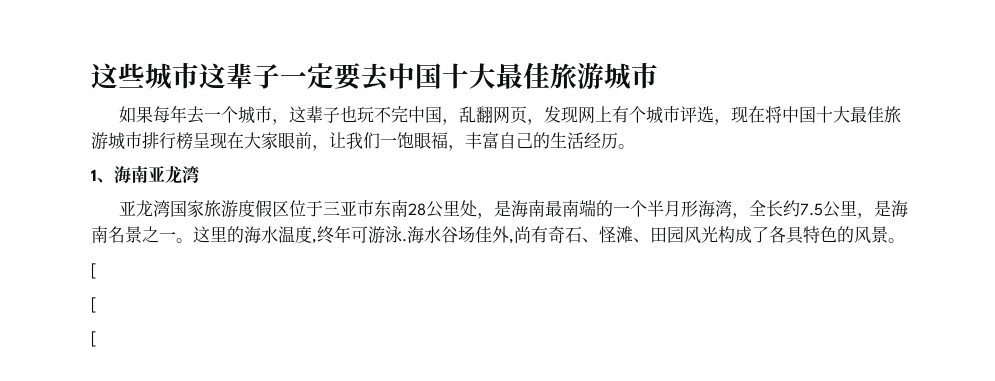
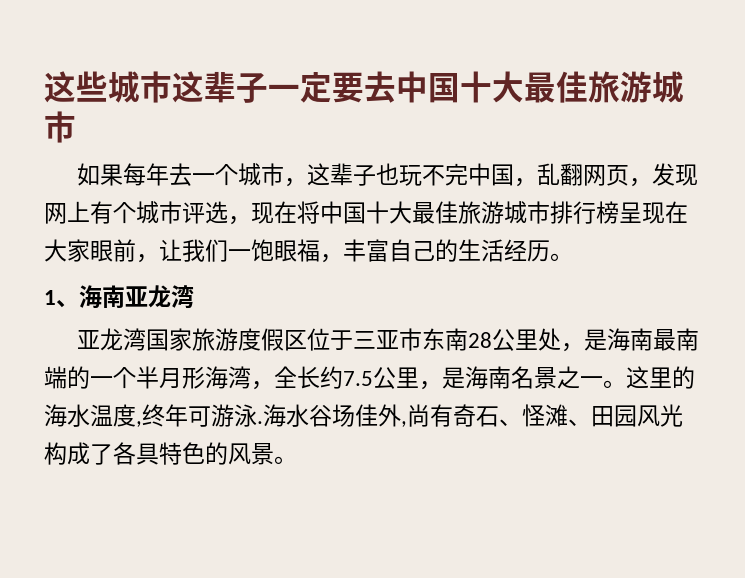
[91,263,97,279] [91,297,97,313] [91,331,97,347] // [ // [ // [ -> (297, 460) none

